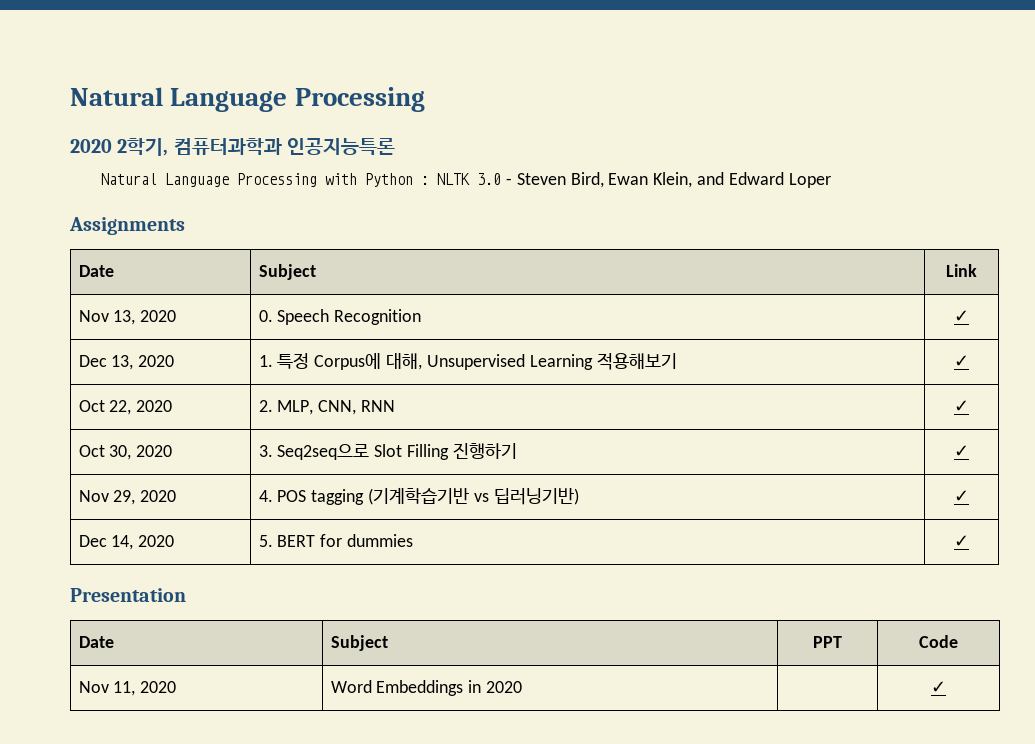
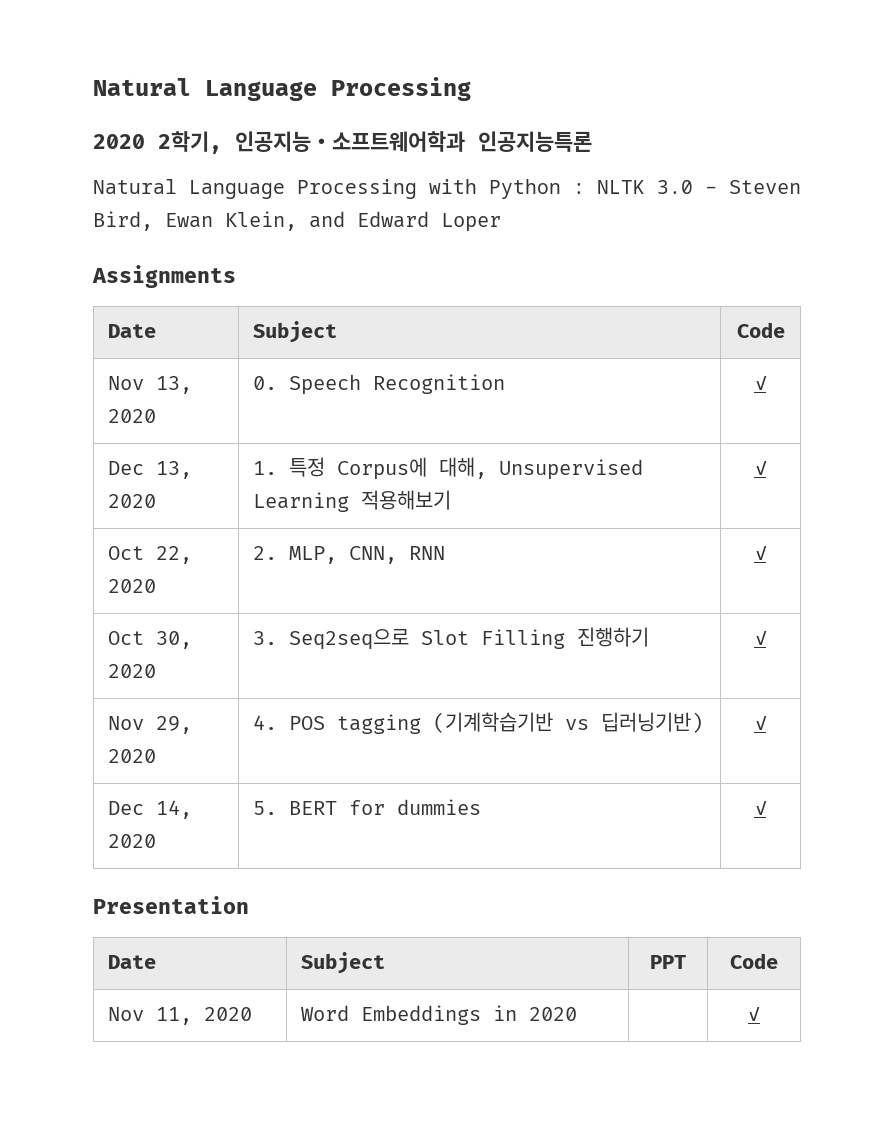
[173,138,282,155] 컴퓨터과학과 -> [235,131,465,152] 인공지능・소프트웨어학과
[946,264,977,277] Link -> [736,322,785,338] Code

